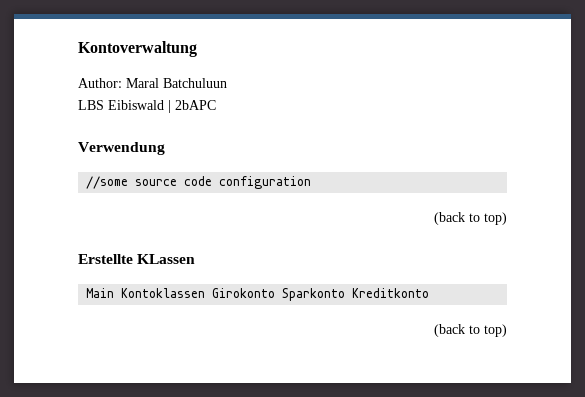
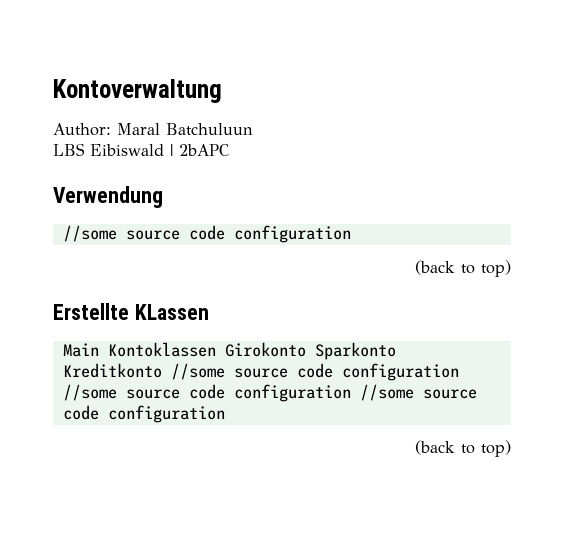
(430, 293) none -> [170,363,459,381] [62,384,477,402] [62,405,225,423] //some source code configuration //some source code configuration //some source code configuration

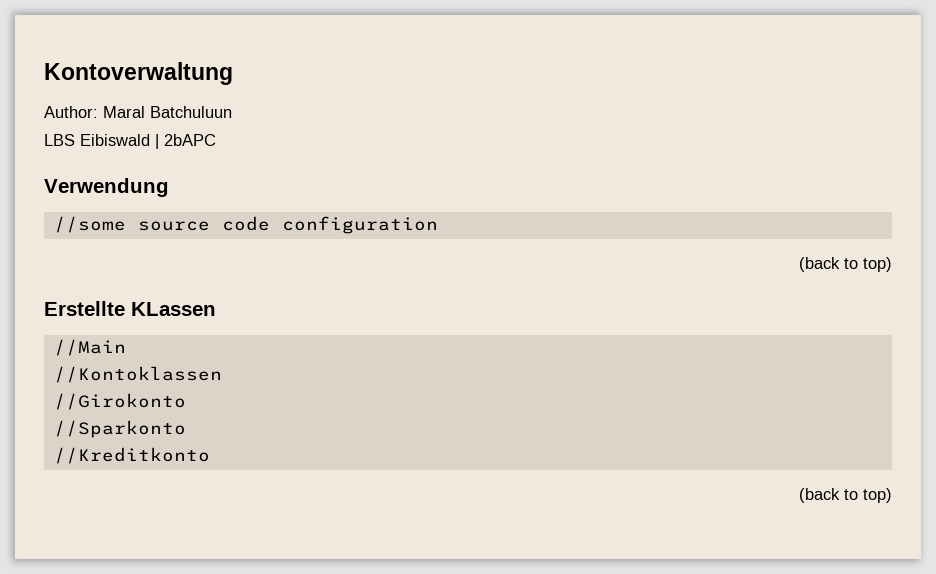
[62,342,396,360] [62,363,459,381] [62,384,477,402] [62,405,225,423] Main Kontoklassen Girokonto Sparkonto Kreditkonto //some source code configuration //some source code configuration //some source code configuration -> [53,339,126,356] [53,366,222,383] [53,393,186,410] [53,420,186,438] [53,447,210,464] //Main // //Kontoklassen // //Girokonto // //Sparkonto // //Kreditkonto

